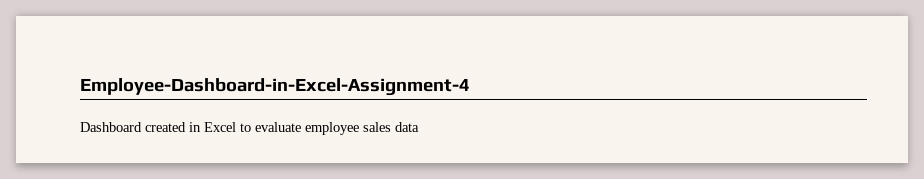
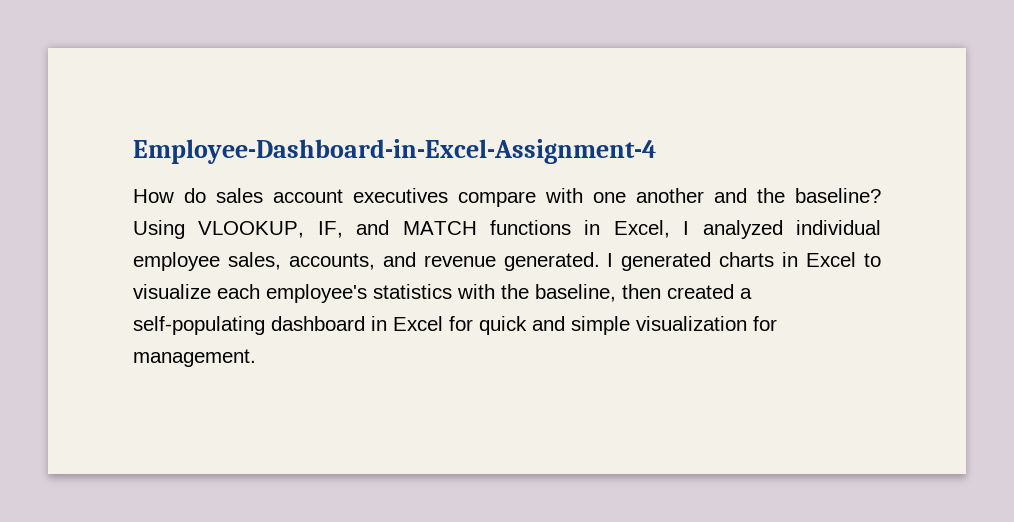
[80,122,419,135] Dashboard created in Excel to evaluate employee sales data -> [133,188,881,207] [133,220,881,239] [133,252,881,271] [133,284,752,303] [133,316,777,335] [133,349,256,367] How do sales account executives compare with one another and the baseline? Using VLOOKUP, IF, and MATCH functions in Excel, I analyzed individual employee sales, accounts, and revenue generated. I generated charts in Excel to visualize each employee's statistics with the baseline, then created a self-populating dashboard in Excel for quick and simple visualization for management.

